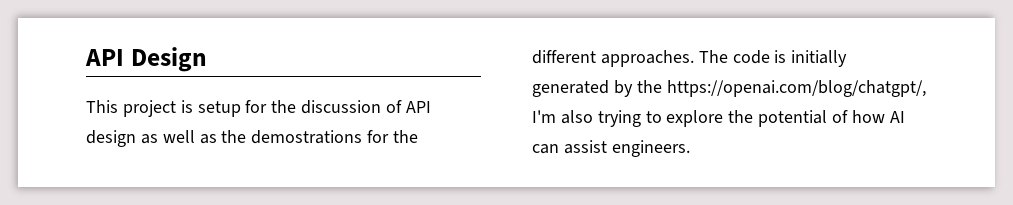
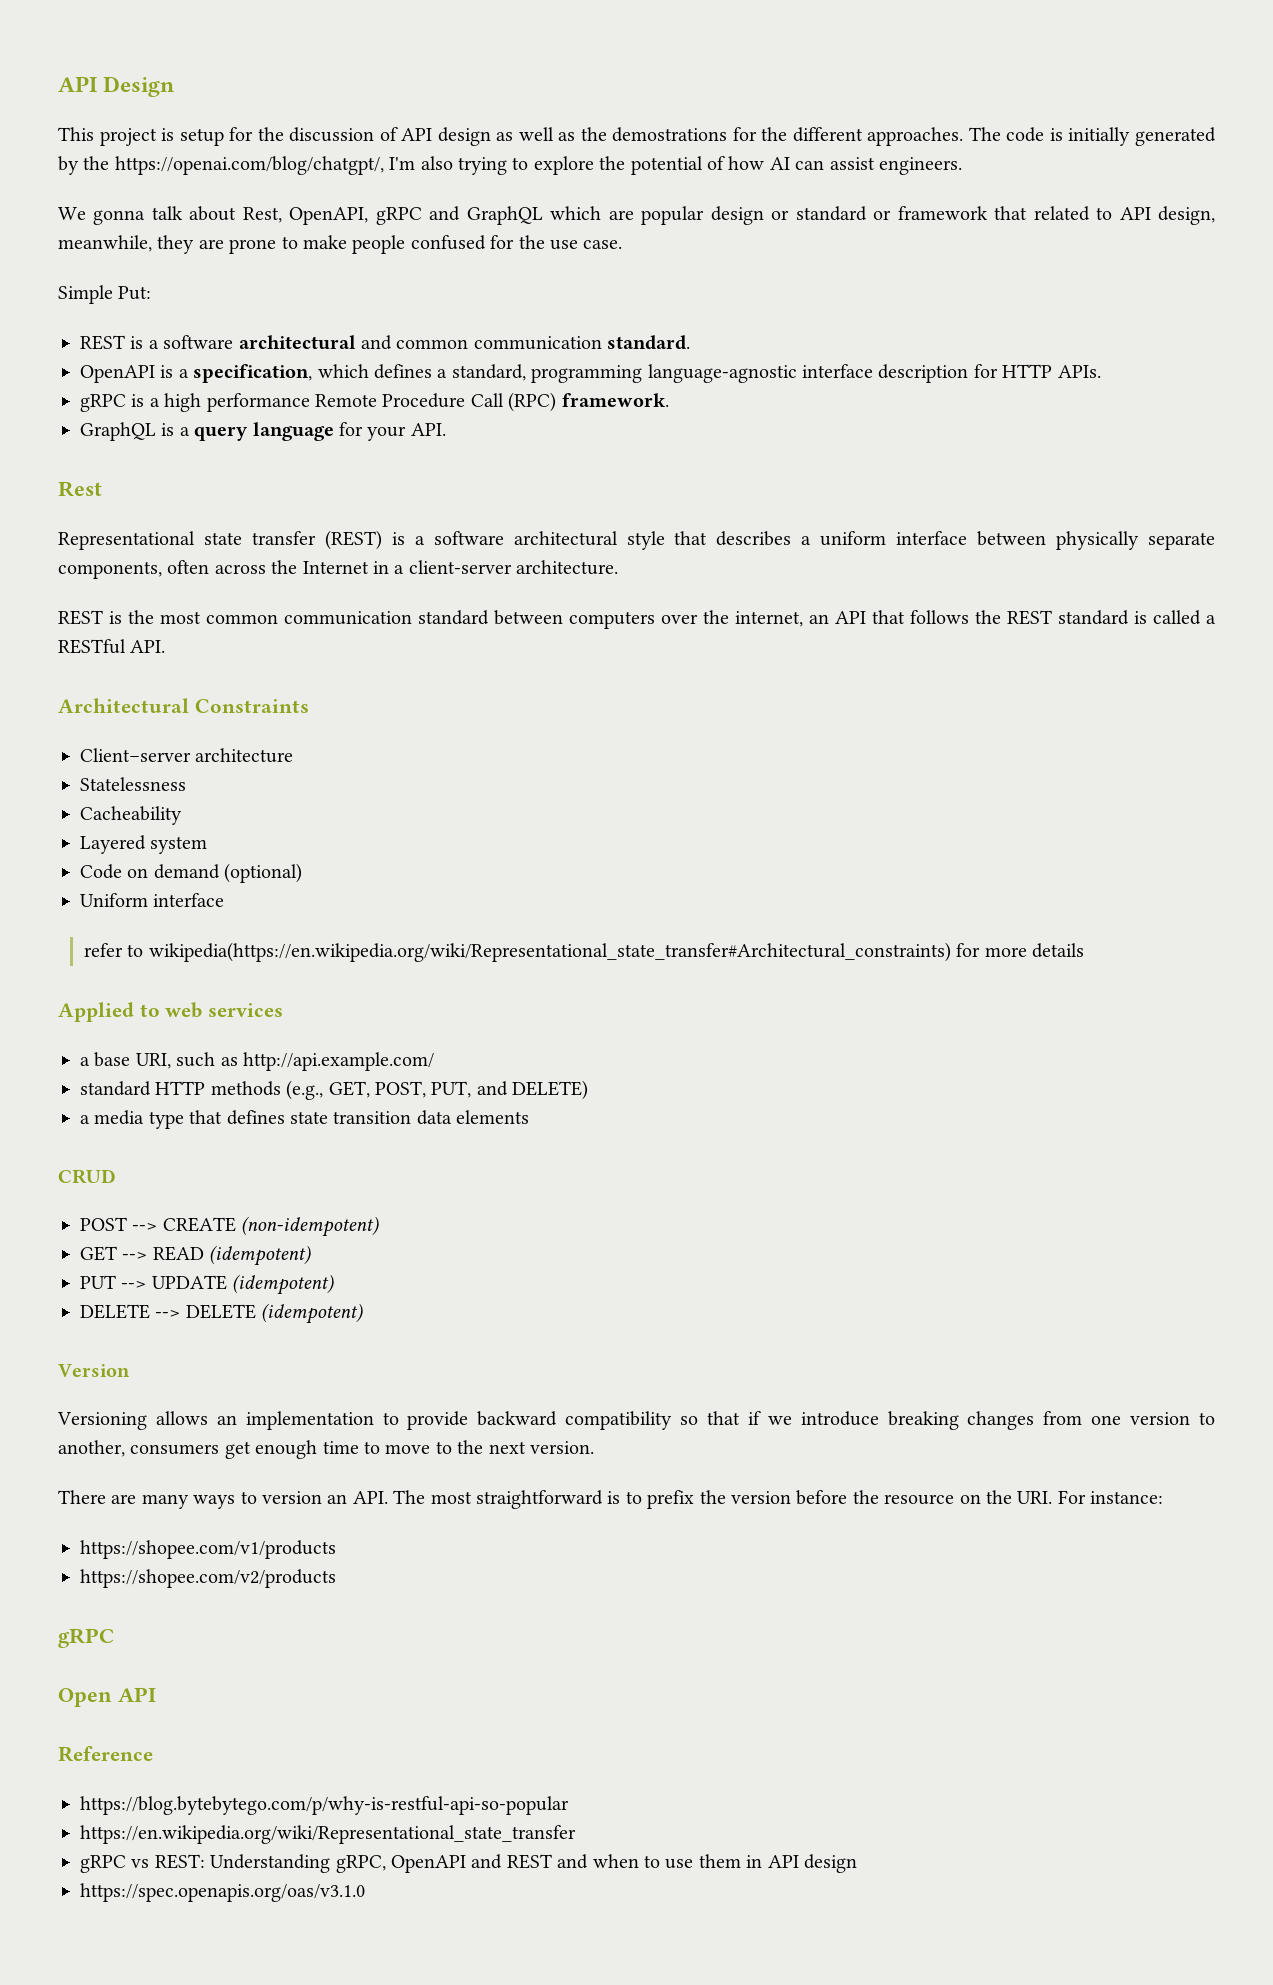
(690, 148) none -> [58,206,1215,225] [58,235,623,254] [58,285,152,304] [80,335,691,350] [80,364,1101,383] [80,392,669,412] [80,422,446,441] [58,481,102,497] [58,530,1215,550] [58,560,619,579] [58,610,1216,629] [58,639,166,654] [58,698,309,713] [80,748,294,763] [80,777,186,791] [80,806,182,825] [80,835,208,854] [80,863,303,883] [80,893,225,907] [83,942,1084,962] [58,1002,284,1022] [80,1052,434,1071] [80,1080,589,1100] [80,1110,530,1129] [58,1169,116,1184] [80,1216,380,1237] [80,1245,312,1266] [80,1274,335,1295] [80,1303,364,1324] [58,1364,130,1377] [57,1411,1216,1430] [58,1440,594,1459] [58,1490,1164,1509] [80,1540,336,1559] [80,1569,336,1588] [58,1628,115,1648] [58,1687,156,1707] [58,1746,153,1762] [80,1796,569,1815] [80,1825,576,1844] [80,1854,857,1873] [80,1883,365,1902] // We gonna talk about Rest, OpenAPI, gRPC and GraphQL which are popular design or standard or framework that related to API design, meanwhile, they are prone to make people confused for the use case. // Simple Put: // REST is a software architectural and common communication standard. // OpenAPI is a specification, which defines a standard, programming language-agnostic interface description for HTTP APIs. // gRPC is a high performance Remote Procedure Call (RPC) framework. // GraphQL is a query language for your API. // Rest // Representational state transfer (REST) is a software architectural style that describes a uniform interface between physically separate components, often across the Internet in a client-server architecture. // REST is the most common communication standard between computers over the internet, an API that follows the REST standard is called a RESTful API. // Architectural Constraints // Client–server architecture // Statelessness // Cacheability // Layered system // Code on demand (optional) // Uniform interface // refer to wikipedia(https://en.wikipedia.org/wiki/Representational_state_transfer#Architectural_constraints) for more details // Applied to web services // a base URI, such as http://api.example.com/ // standard HTTP methods (e.g., GET, POST, PUT, and DELETE) // a media type that defines state transition data elements // CRUD // POST --> CREATE (non-idempotent) // GET --> READ (idempotent) // PUT --> UPDATE (idempotent) // DELETE --> DELETE (idempotent) // Version // Versioning allows an implementation to provide backward compatibility so that if we introduce breaking changes from one version to another, consumers get enough time to move to the next version. // There are many ways to version an API. The most straightforward is to prefix the version before the resource on the URI. For instance: // https://shopee.com/v1/products // https://shopee.com/v2/products // gRPC // Open API // Reference // https://blog.bytebytego.com/p/why-is-restful-api-so-popular // https://en.wikipedia.org/wiki/Representational_state_transfer // gRPC vs REST: Understanding gRPC, OpenAPI and REST and when to use them in API design // https://spec.openapis.org/oas/v3.1.0

